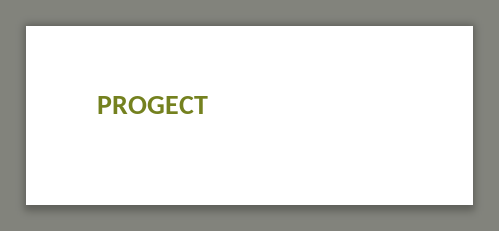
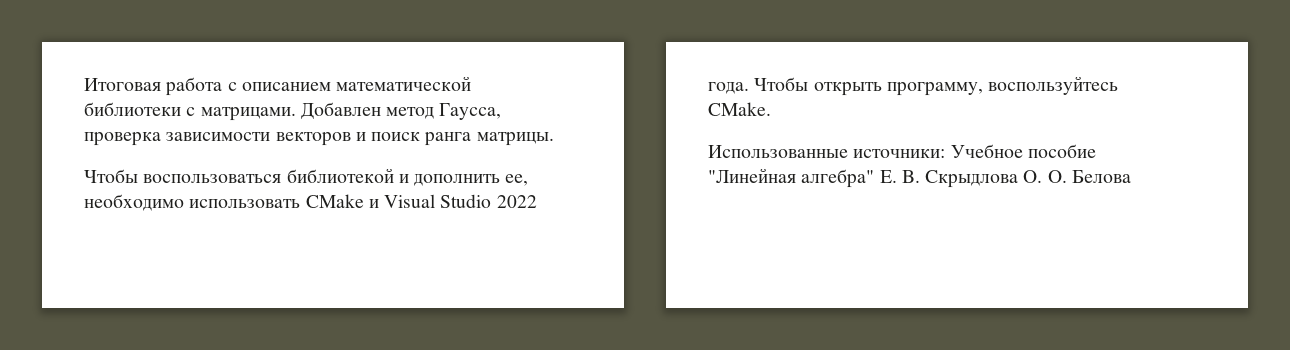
[97,96,208,114] PROGECT -> [84,76,472,96] [84,102,502,121] [84,132,554,146] [84,168,529,186] [84,194,537,211] [708,76,1119,96] [708,102,771,116] [708,144,1096,158] [708,168,1131,188] Итоговая работа с описанием математической библиотеки с матрицами. Добавлен метод Гаусса, проверка зависимости векторов и поиск ранга матрицы. // Чтобы воспользоваться библиотекой и дополнить ее, необходимо использовать CMake и Visual Studio 2022 года. Чтобы открыть программу, воспользуйтесь CMake. // Использованные источники: Учебное пособие "Линейная алгебра" Е. В. Скрыдлова О. О. Белова

